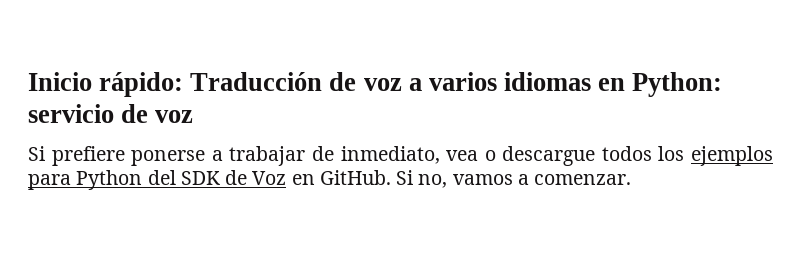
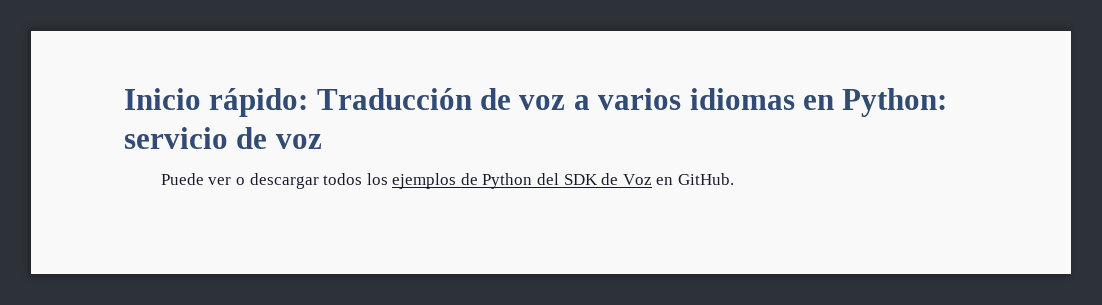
[28,146,596,166] Si prefiere ponerse a trabajar de inmediato, vea o descargue -> [160,173,319,189] Puede ver o descargar
[28,174,71,190] para -> [460,173,478,185] de
[396,170,632,188] Si no, vamos a comenzar. -> (735, 179) none

